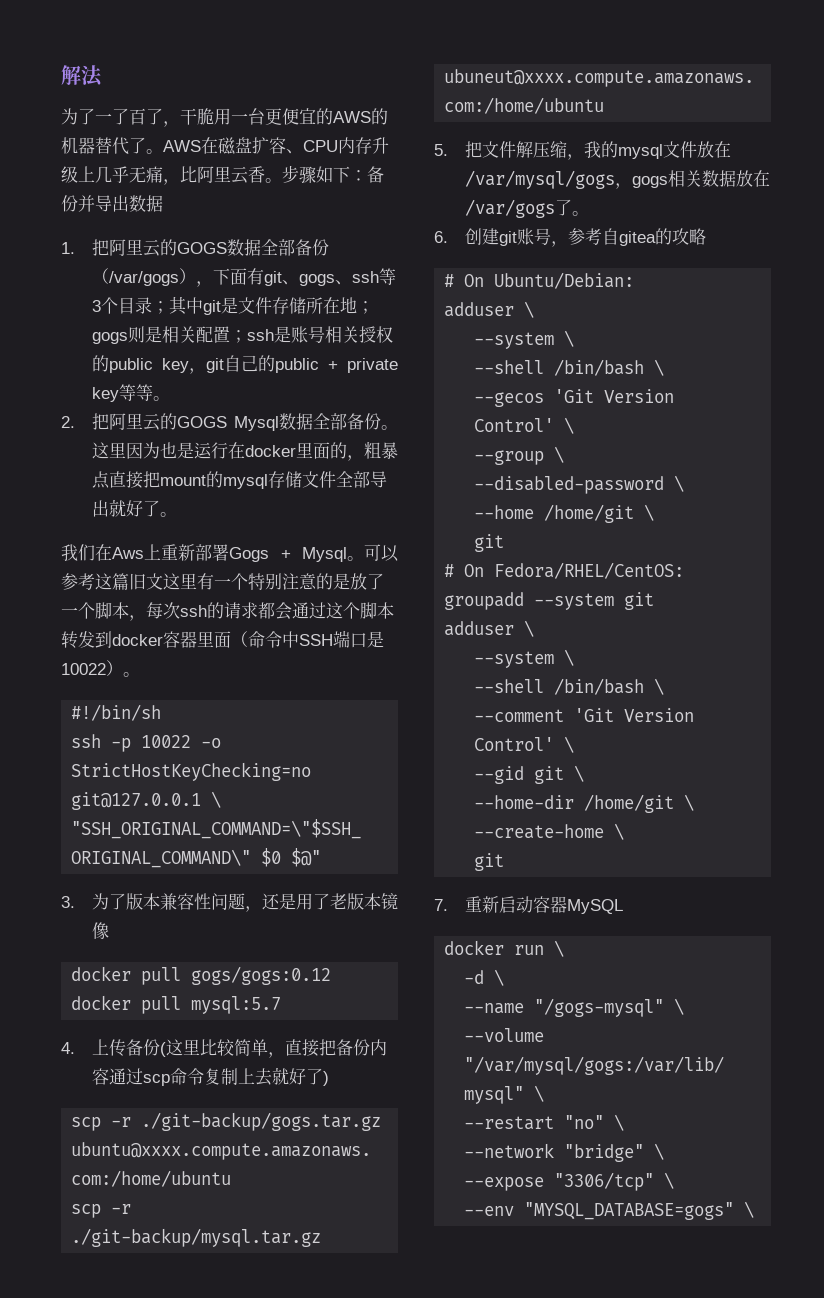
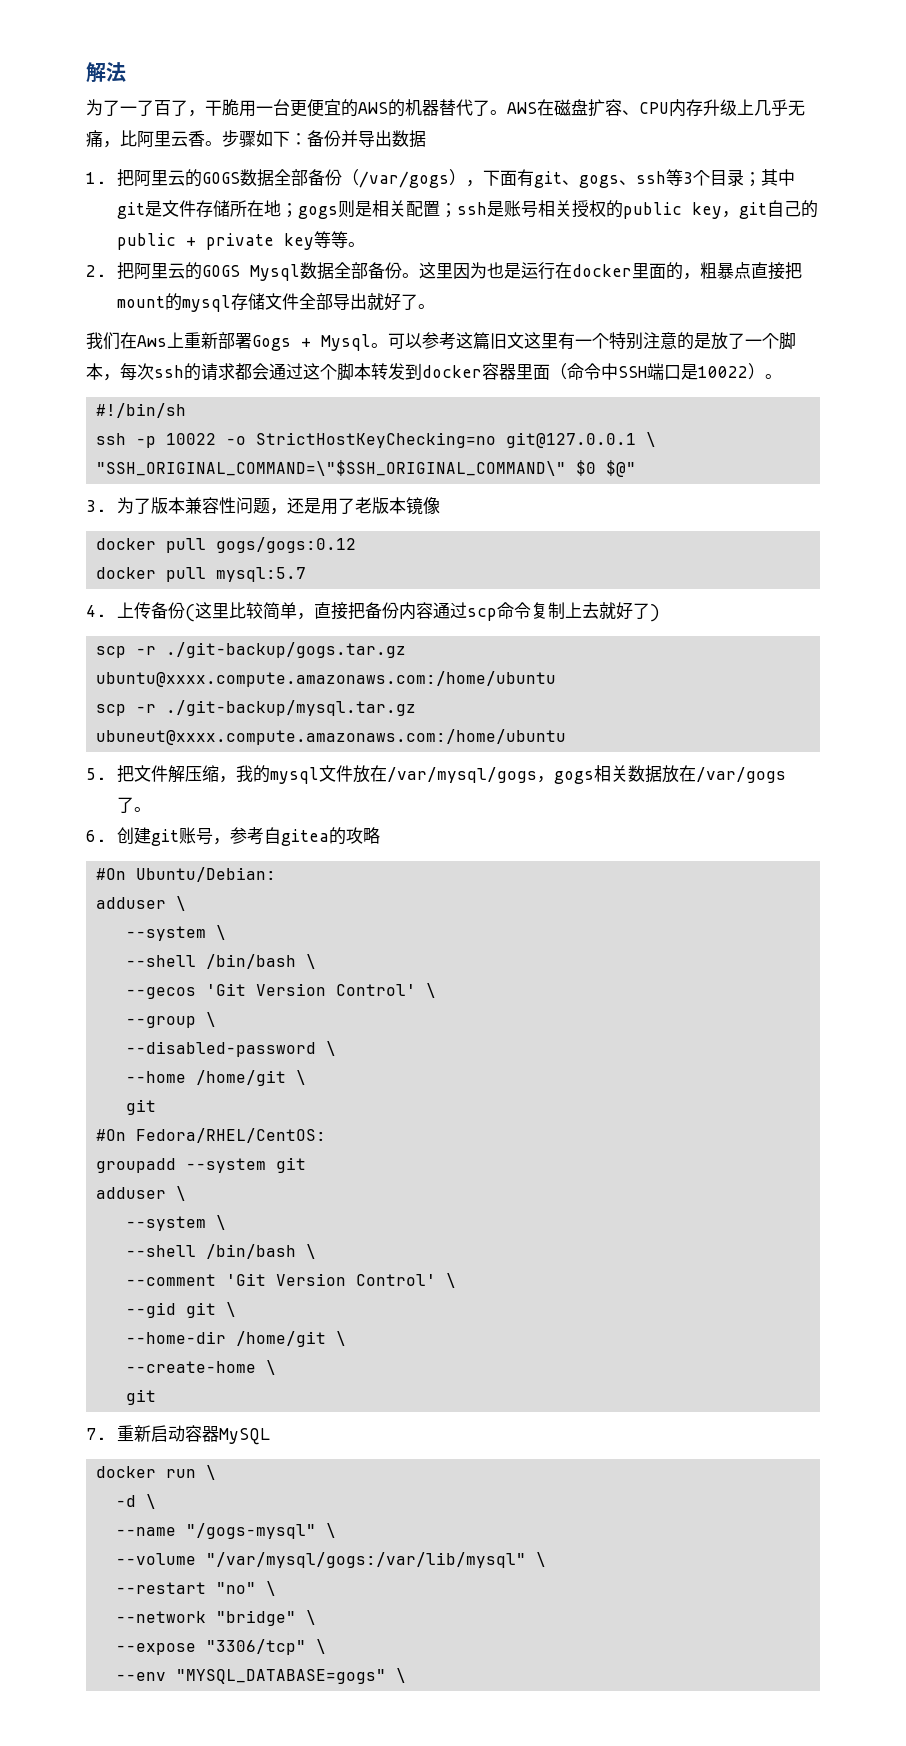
[444,274,485,287] # On -> [96,868,127,880] #On
[444,564,485,577] # On -> [96,1129,127,1141] #On

